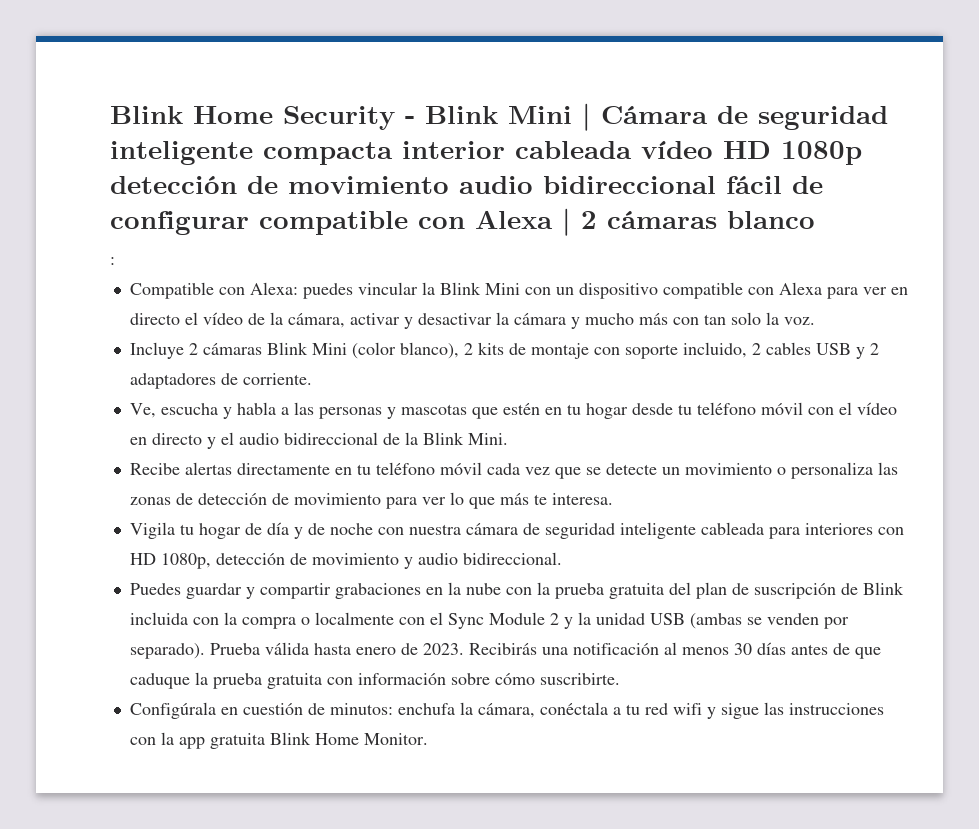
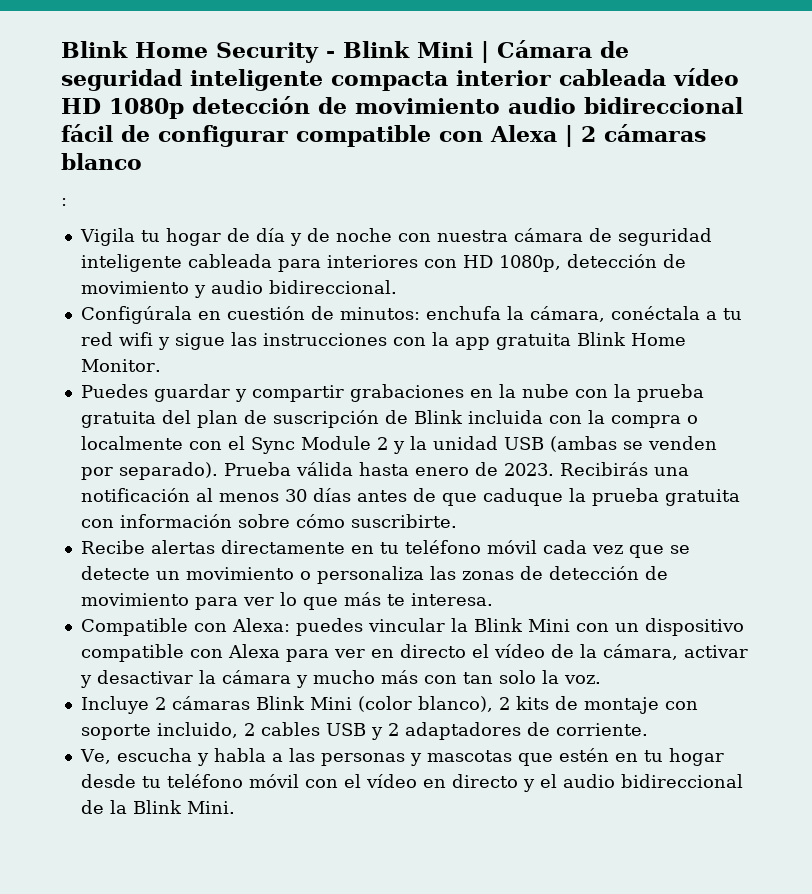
(115, 261) none -> [79,228,712,246] [80,254,686,272] [80,280,397,298] [80,306,742,324] [80,332,686,350] [80,359,161,372] [80,384,704,402] [80,410,698,428] [80,436,717,454] [80,462,689,480] [80,488,740,506] [80,514,457,528] [80,540,690,558] [80,566,668,584] [80,592,493,610] // Vigila tu hogar de día y de noche con nuestra cámara de seguridad inteligente cableada para interiores con HD 1080p, detección de movimiento y audio bidireccional. // Configúrala en cuestión de minutos: enchufa la cámara, conéctala a tu red wifi y sigue las instrucciones con la app gratuita Blink Home Monitor. // Puedes guardar y compartir grabaciones en la nube con la prueba gratuita del plan de suscripción de Blink incluida con la compra o localmente con el Sync Module 2 y la unidad USB (ambas se venden por separado). Prueba válida hasta enero de 2023. Recibirás una notificación al menos 30 días antes de que caduque la prueba gratuita con información sobre cómo suscribirte. // Recibe alertas directamente en tu teléfono móvil cada vez que se detecte un movimiento o personaliza las zonas de detección de movimiento para ver lo que más te interesa.
[129,462,898,479] [129,492,613,509] [129,522,904,539] [129,552,562,569] [129,582,904,599] [129,612,849,629] [129,642,881,659] [129,672,620,689] [129,702,884,719] [129,732,428,749] // Recibe alertas directamente en tu teléfono móvil cada vez que se detecte un movimiento o personaliza las zonas de detección de movimiento para ver lo que más te interesa. // Vigila tu hogar de día y de noche con nuestra cámara de seguridad inteligente cableada para interiores con HD 1080p, detección de movimiento y audio bidireccional. // Puedes guardar y compartir grabaciones en la nube con la prueba gratuita del plan de suscripción de Blink incluida con la compra o localmente con el Sync Module 2 y la unidad USB (ambas se venden por separado). Prueba válida hasta enero de 2023. Recibirás una notificación al menos 30 días antes de que caduque la prueba gratuita con información sobre cómo suscribirte. // Configúrala en cuestión de minutos: enchufa la cámara, conéctala a tu red wifi y sigue las instrucciones con la app gratuita Blink Home Monitor. -> (235, 807) none

